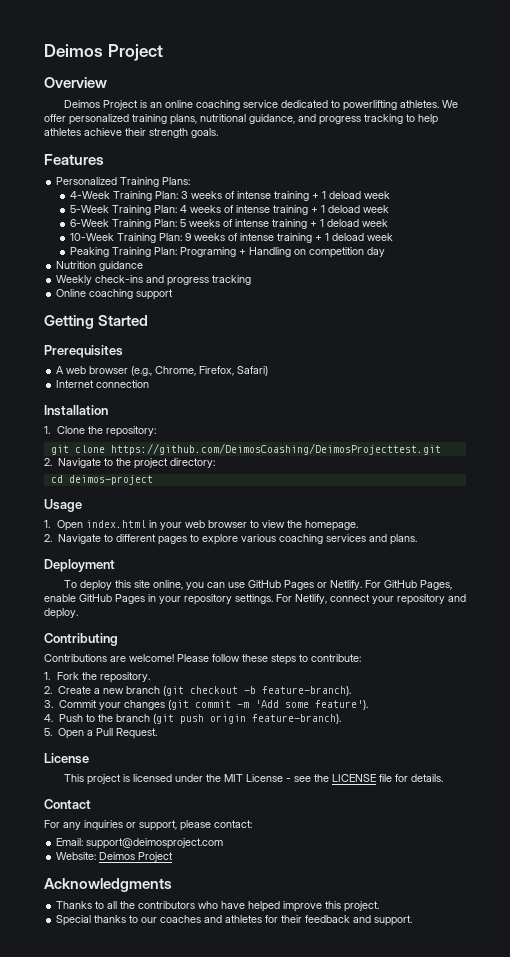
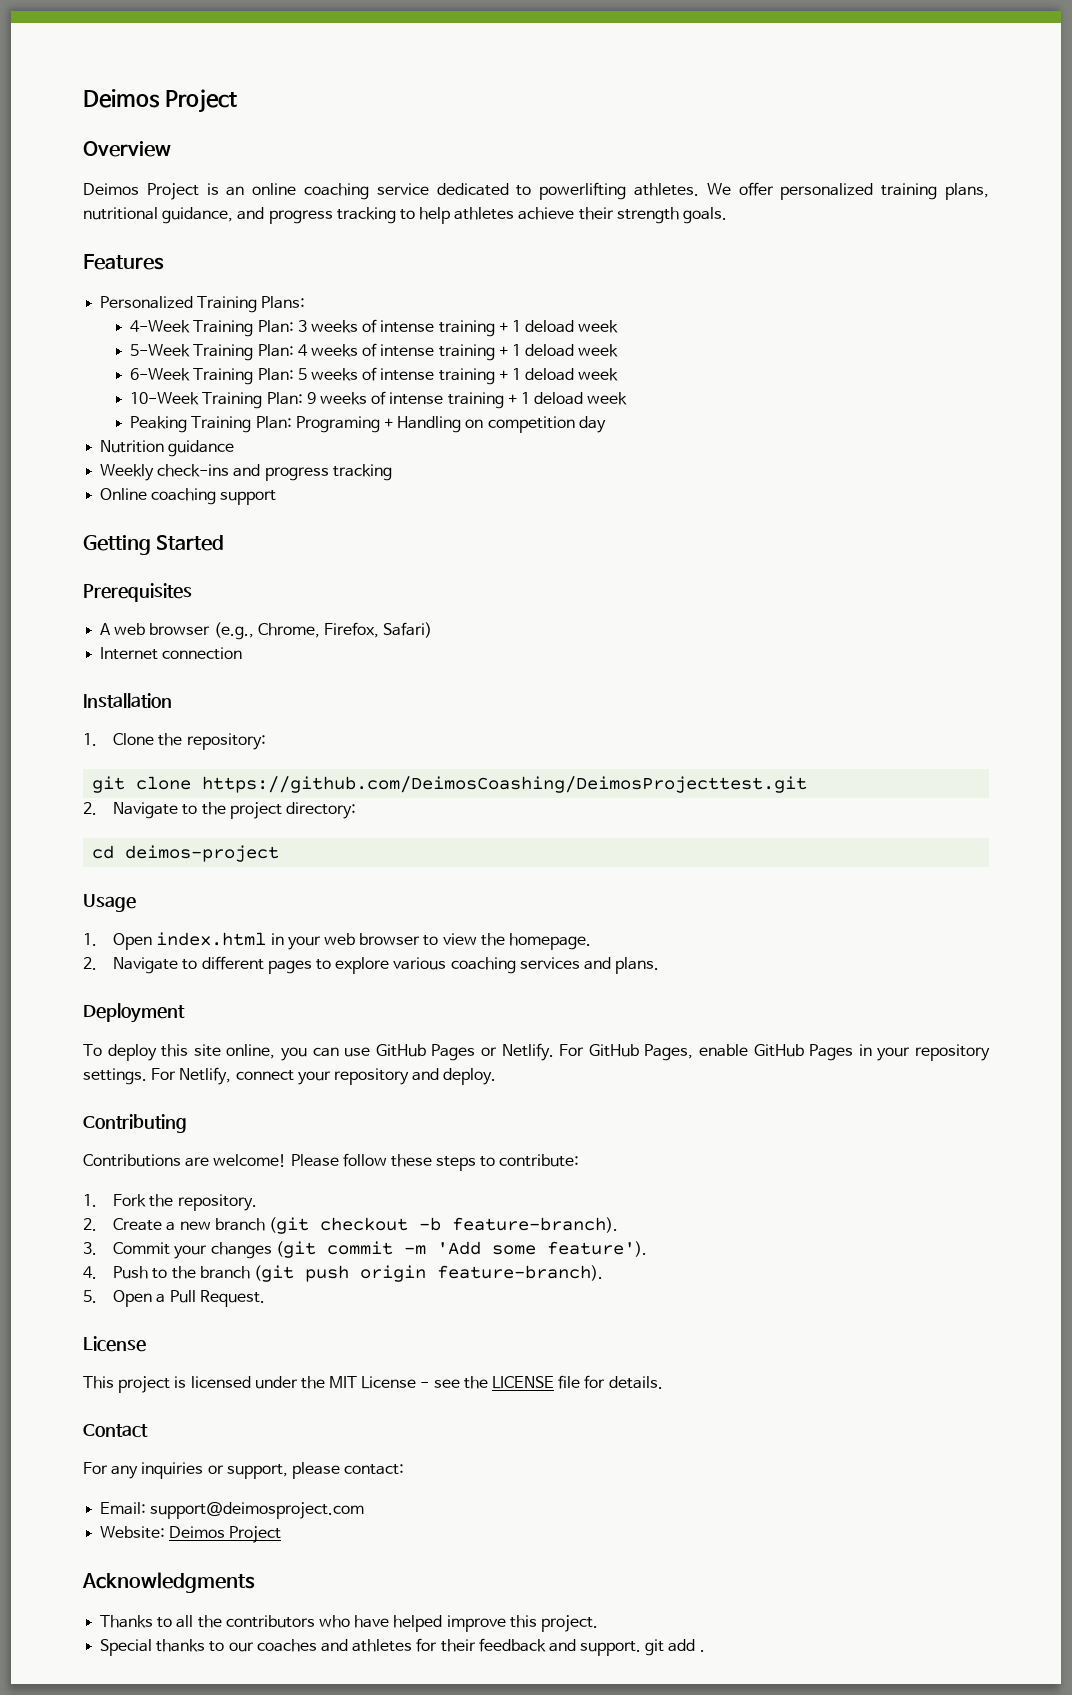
(413, 920) none -> [645,1639,705,1656] git add .

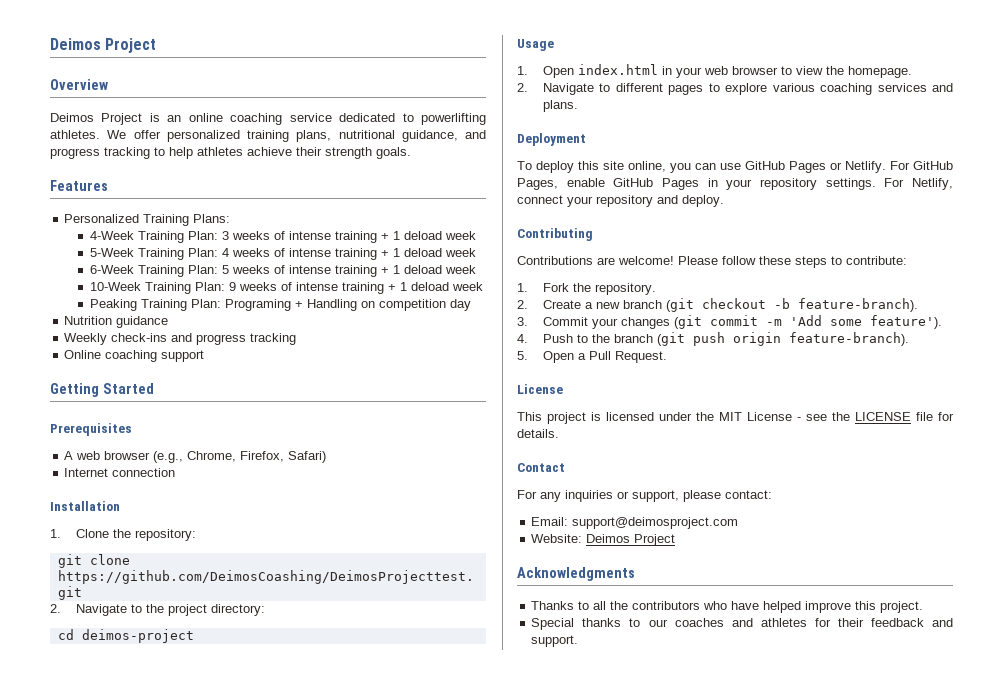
[645,1639,705,1656] git add . -> (579, 641) none

